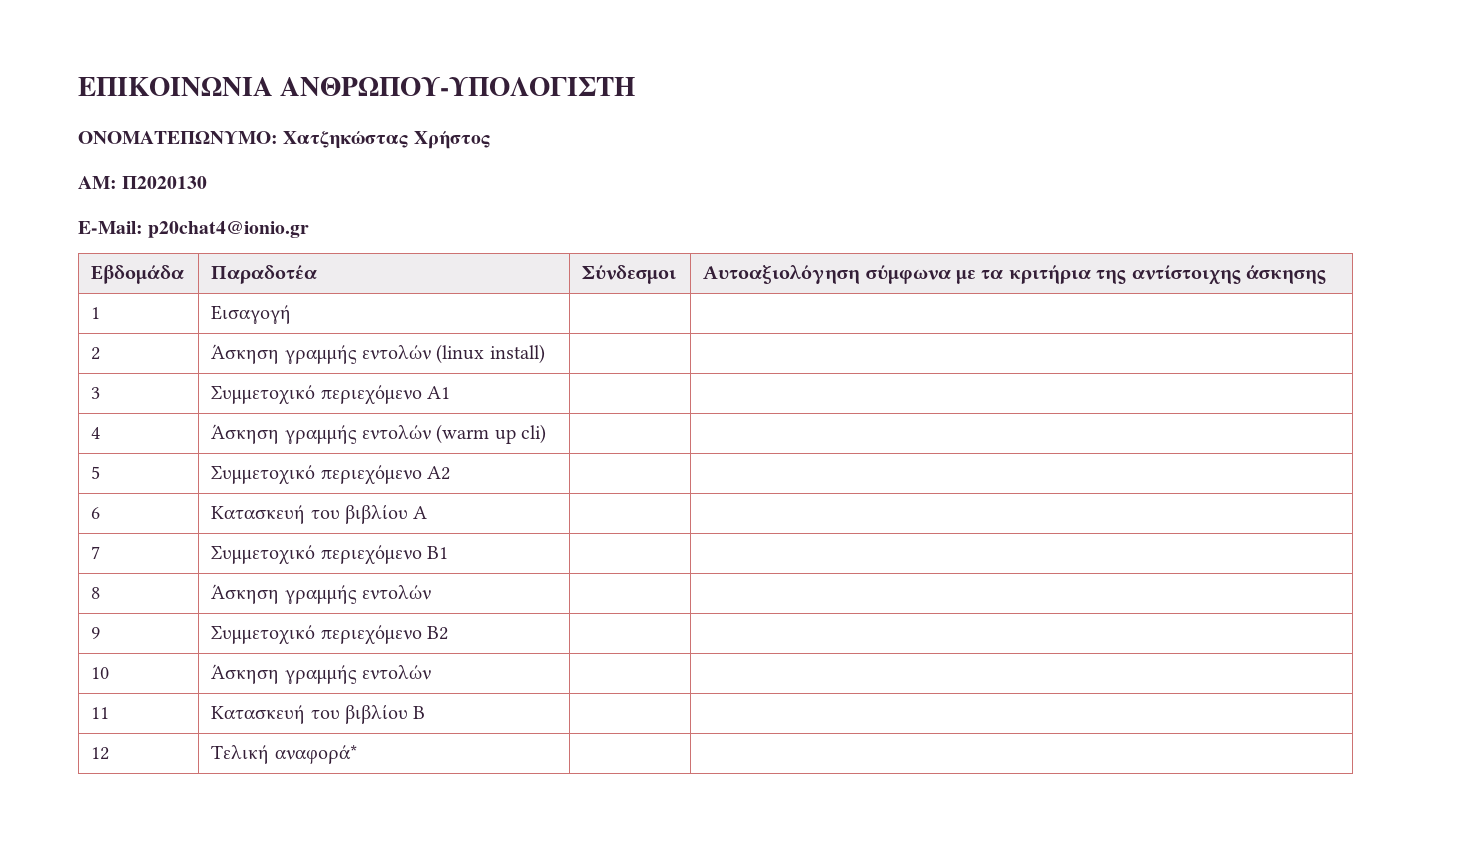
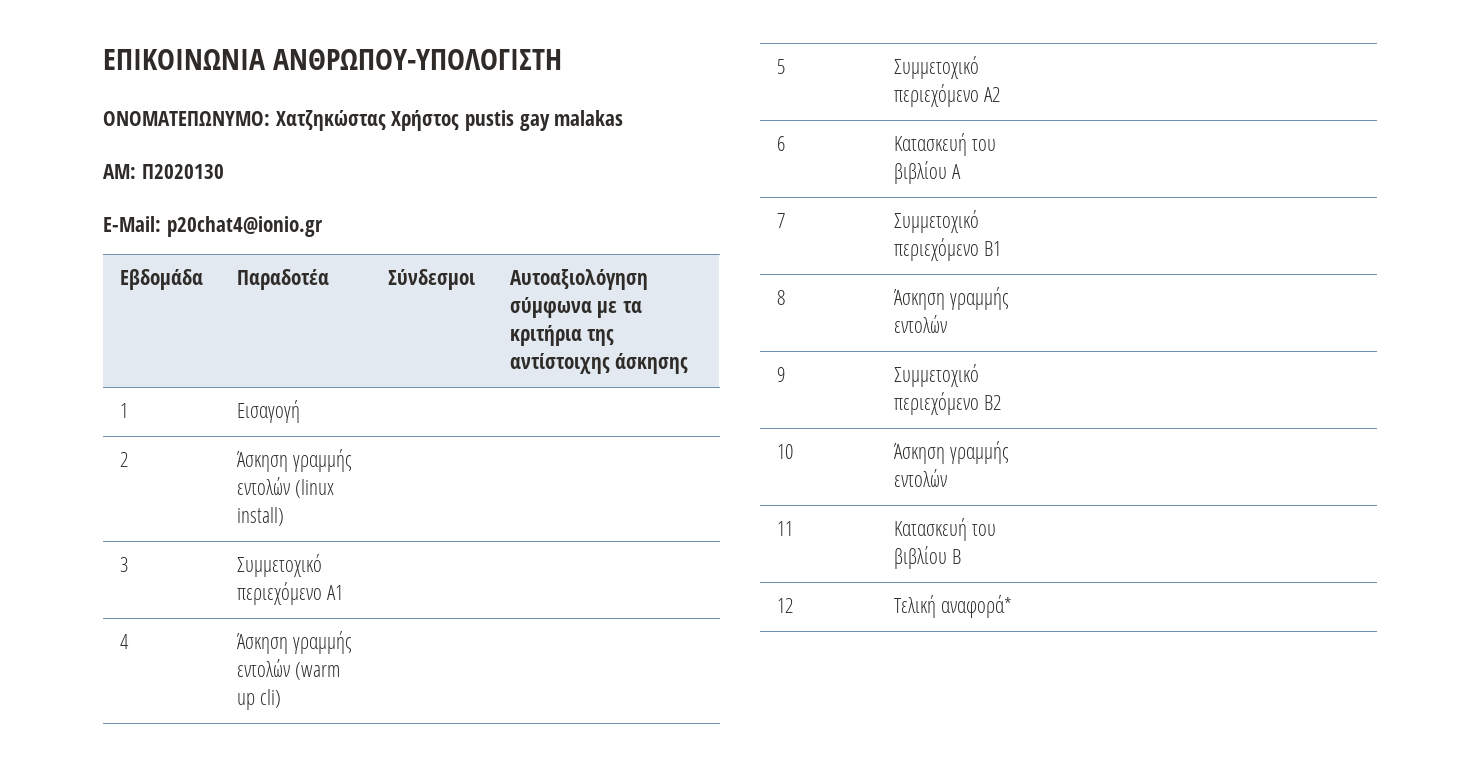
(490, 140) none -> [464,110,624,131] pustis gay malakas

